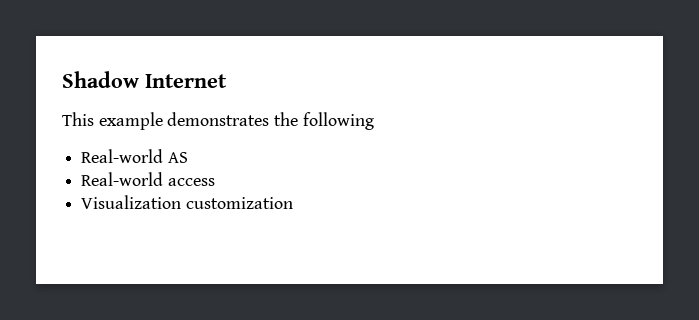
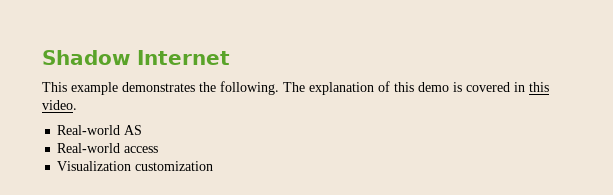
[302,112,374,130] following -> [220,81,549,95] [42,100,77,110] following. The explanation of this demo is covered in this video.

